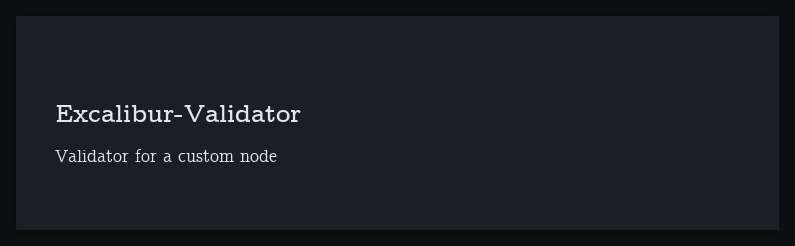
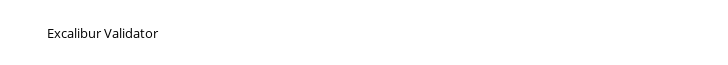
[55,105,301,122] [55,149,277,162] Excalibur-Validator // Validator for a custom node -> [47,28,160,38] Excalibur Validator

